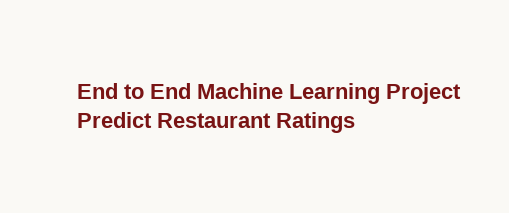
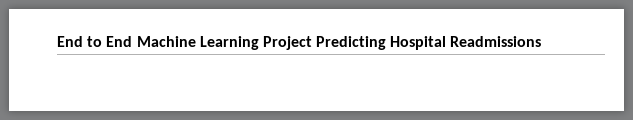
[77,112,355,133] Predict Restaurant Ratings -> [316,36,542,50] Predicting Hospital Readmissions

